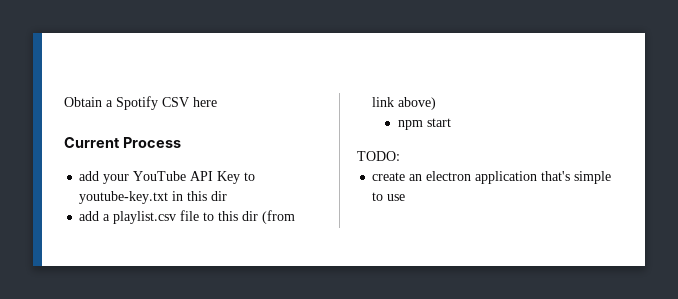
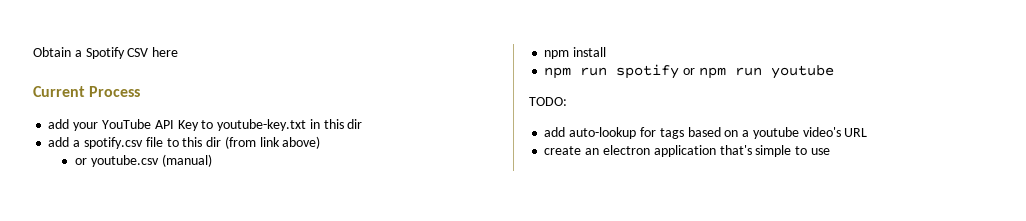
[113,211,177,224] playlist.csv -> [83,137,143,149] spotify.csv
[397,118,451,130] [357,151,400,161] npm start // TODO: -> [75,154,212,167] [544,47,607,59] [544,64,834,79] [529,97,567,106] [544,127,868,139] or youtube.csv (manual) // npm install // npm run spotify or npm run youtube // TODO: // add auto-lookup for tags based on a youtube video's URL

